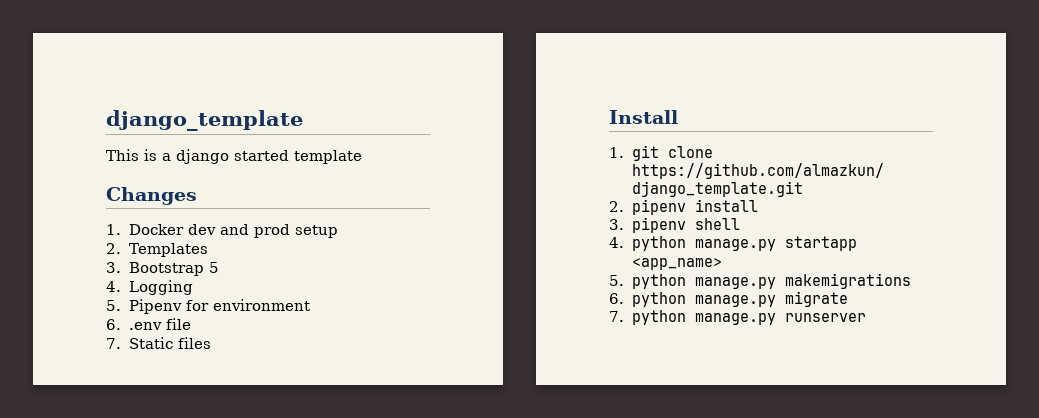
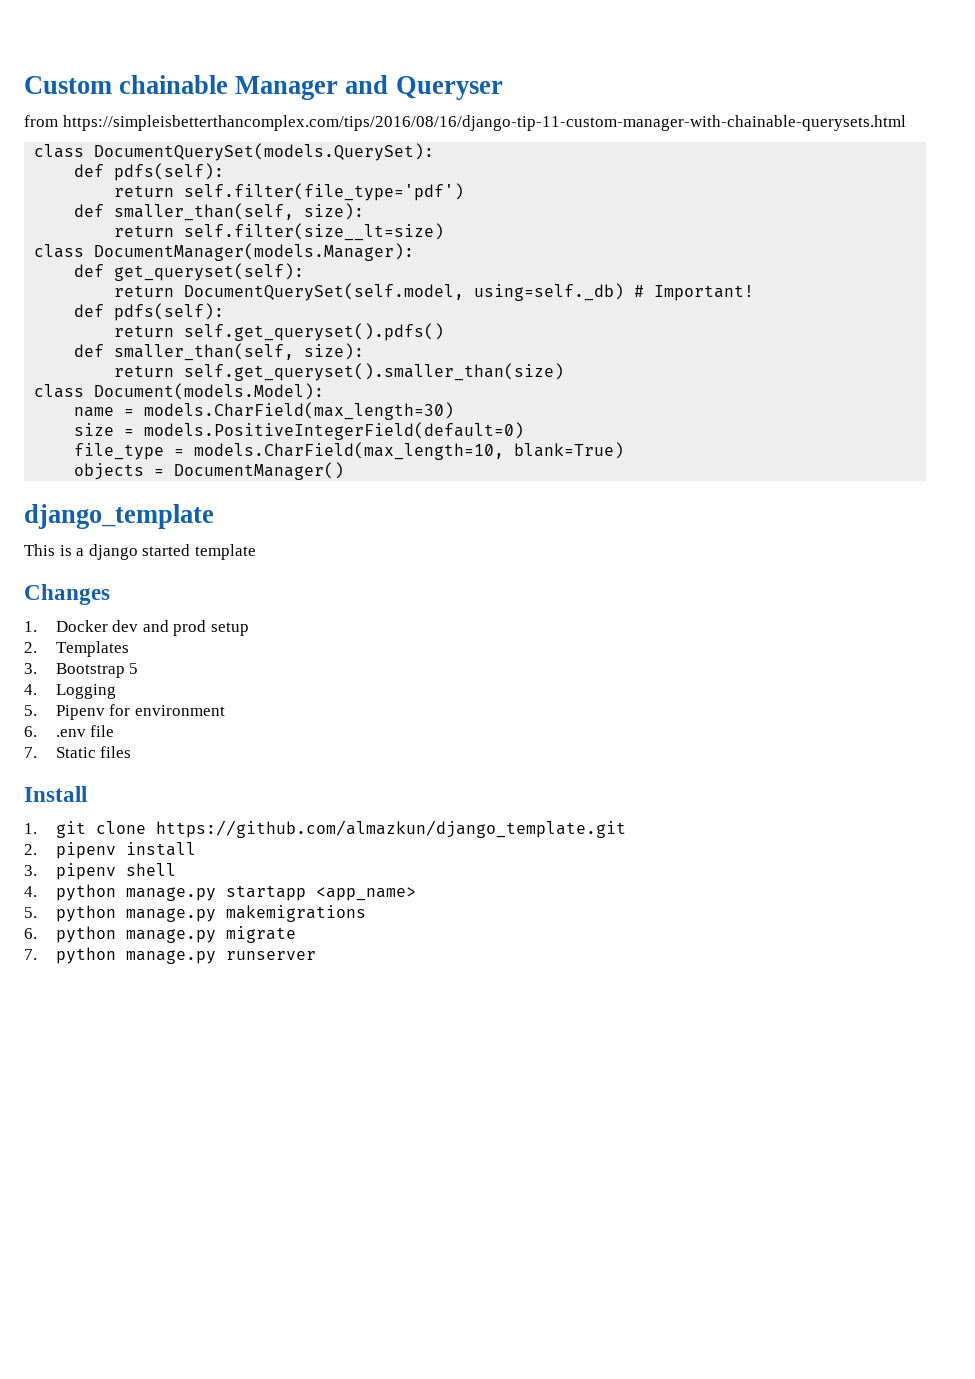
(106, 120) none -> [24,75,503,100] [24,115,906,131] [34,143,435,161] [74,163,225,181] [114,183,465,201] [74,203,365,221] [114,223,445,241] [34,243,415,261] [74,263,305,281] [114,283,755,301] [74,303,225,321] [114,323,445,341] [74,343,365,361] [114,363,565,381] [34,383,325,400] [74,402,455,420] [74,422,525,440] [74,442,625,460] [74,462,345,480] Custom chainable Manager and Queryser // from https://simpleisbetterthancomplex.com/tips/2016/08/16/django-tip-11-custom-manager-with-chainable-querysets.html // class DocumentQuerySet(models.QuerySet): // def pdfs(self): // return self.filter(file_type='pdf') // def smaller_than(self, size): // return self.filter(size__lt=size) // class DocumentManager(models.Manager): // def get_queryset(self): // return DocumentQuerySet(self.model, using=self._db) # Important! // def pdfs(self): // return self.get_queryset().pdfs() // def smaller_than(self, size): // return self.get_queryset().smaller_than(size) // class Document(models.Model): // name = models.CharField(max_length=30) // size = models.PositiveIntegerField(default=0) // file_type = models.CharField(max_length=10, blank=True) // objects = DocumentManager() //

